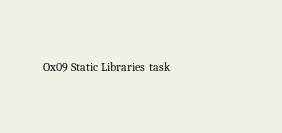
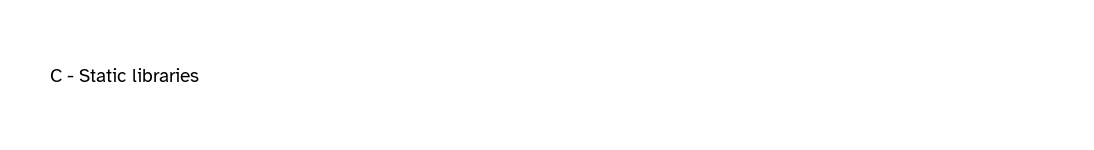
[43,62,171,72] Ox09 Static Libraries task -> [50,68,200,82] C - Static libraries

